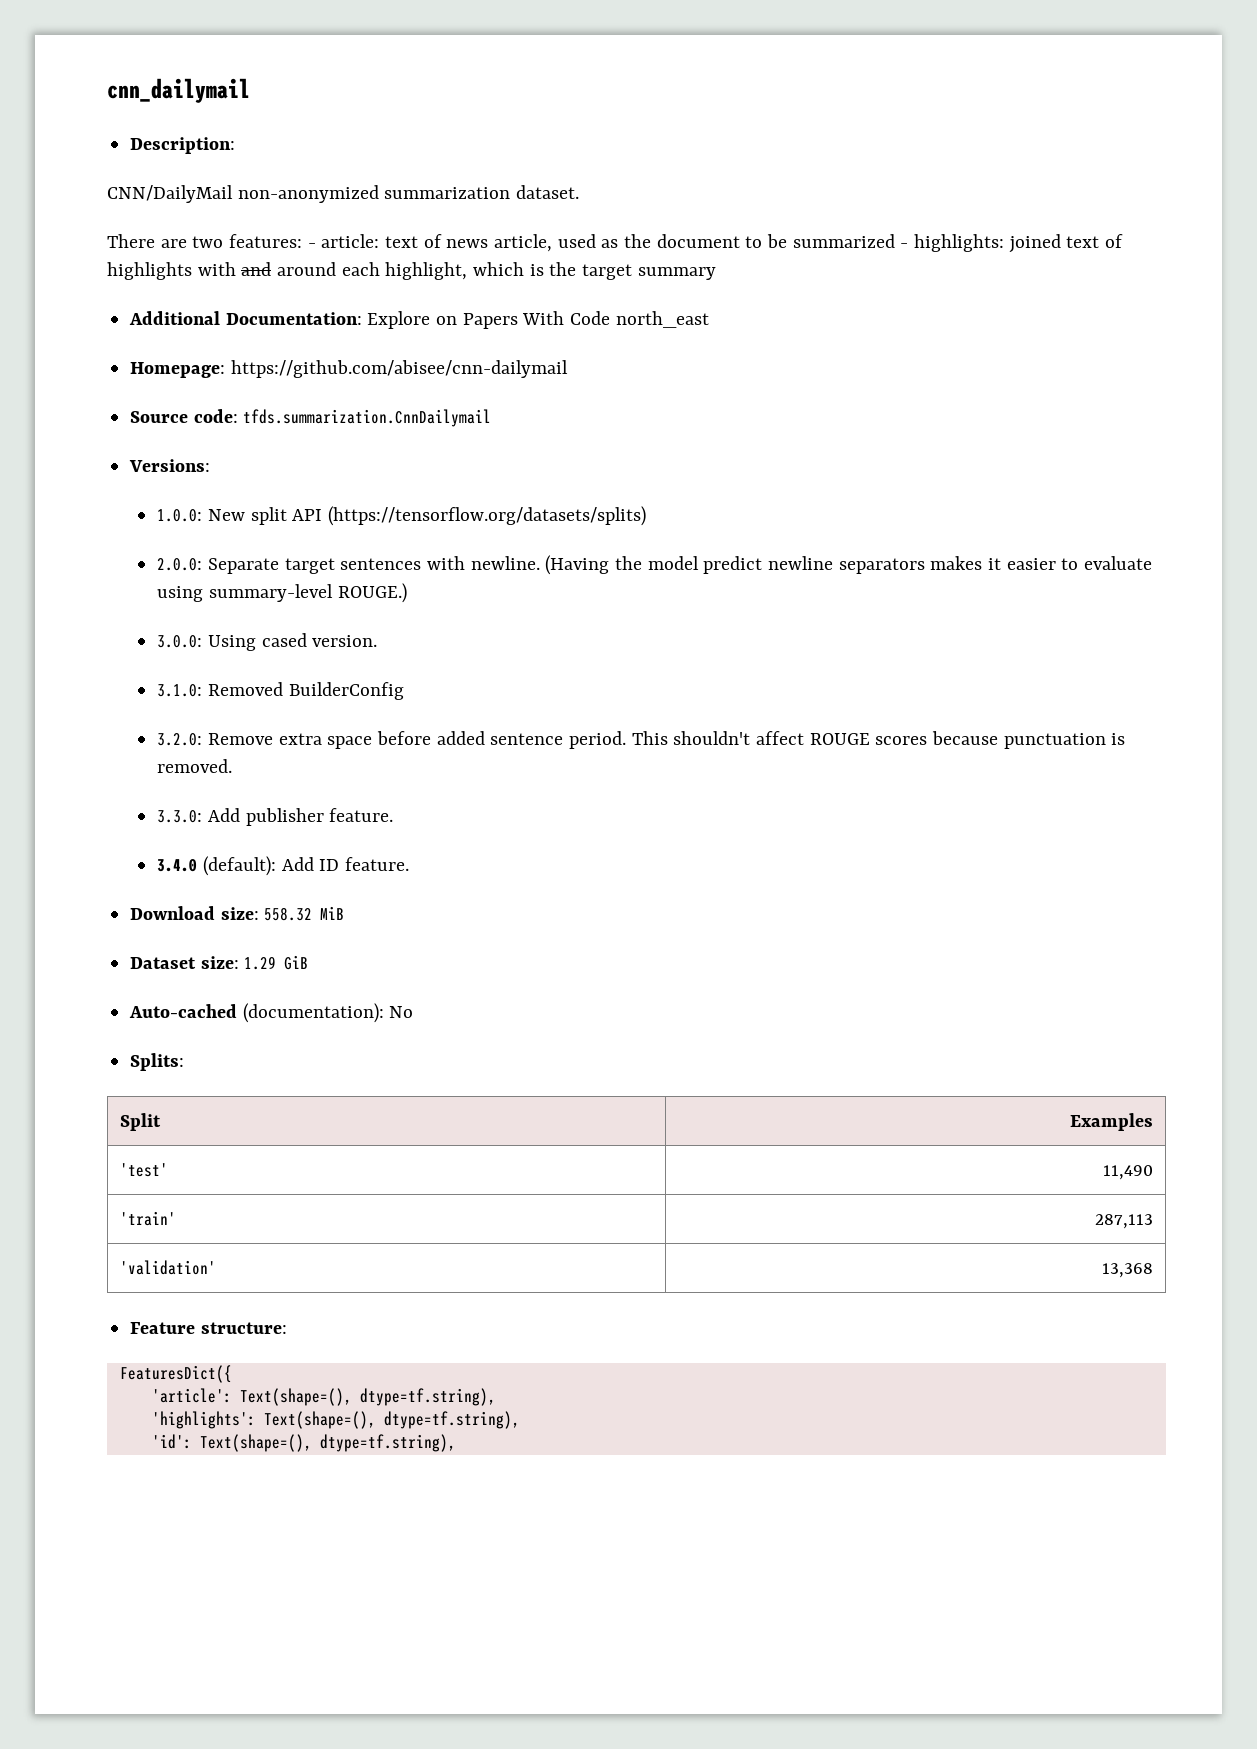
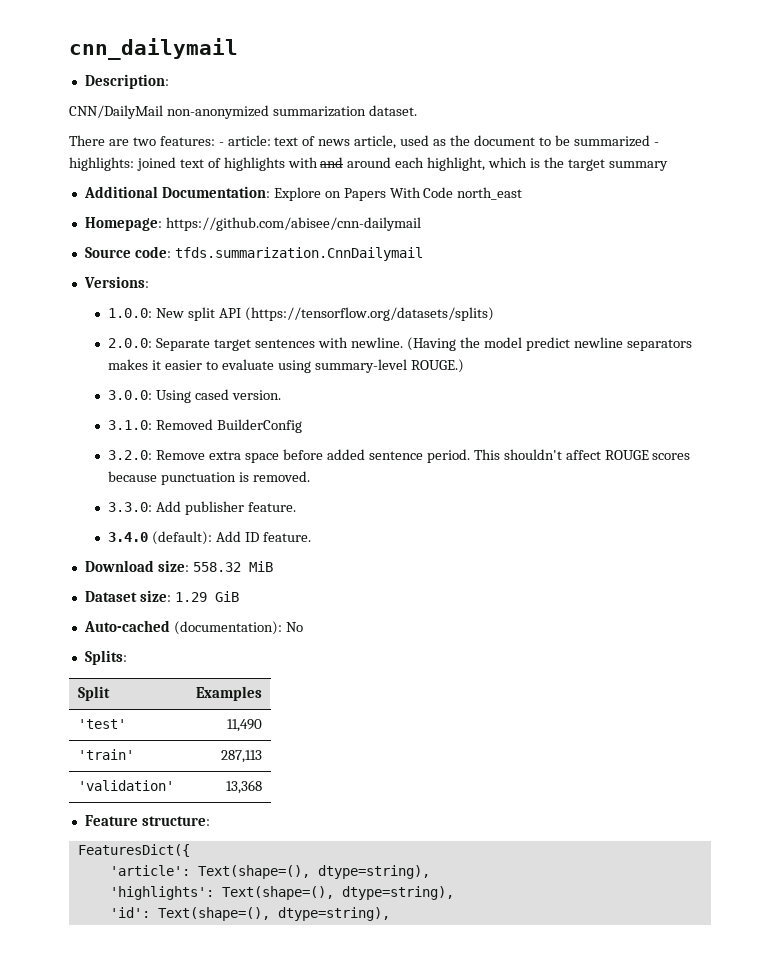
[359,1388,496,1406] dtype=tf.string), -> [317,865,430,879] dtype=string),
[383,1411,520,1429] dtype=tf.string), -> [341,886,454,900] dtype=string),
[319,1434,456,1452] dtype=tf.string), -> [277,907,390,921] dtype=string),

